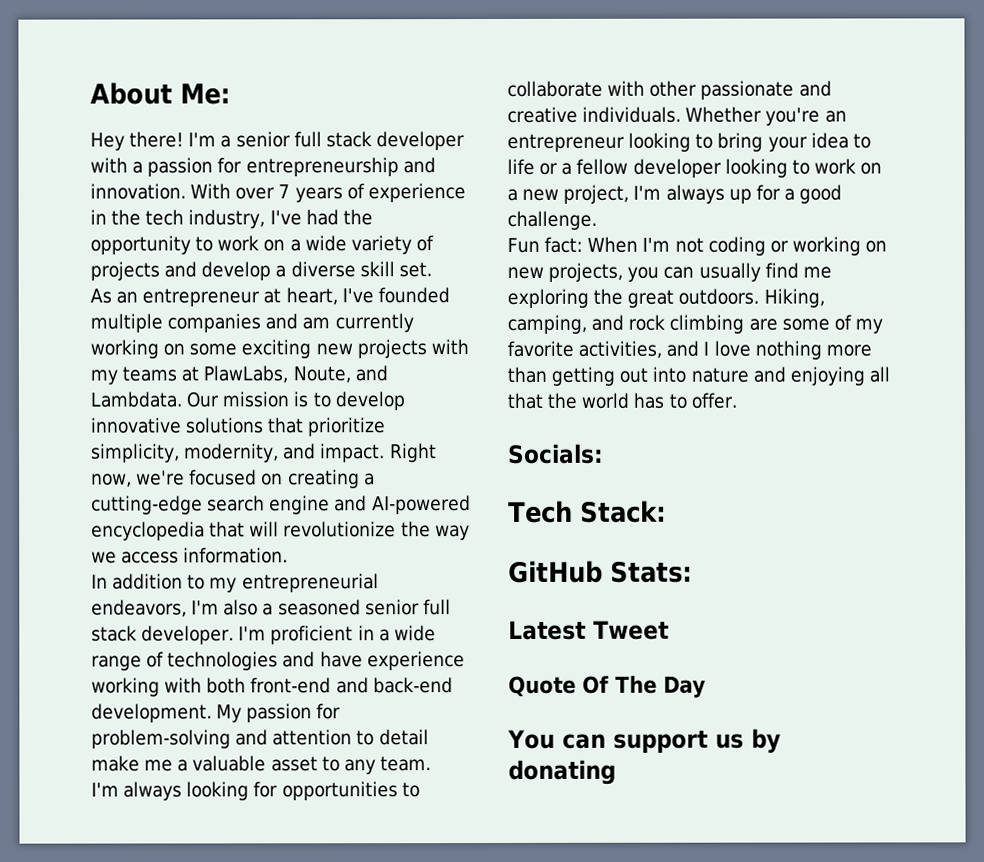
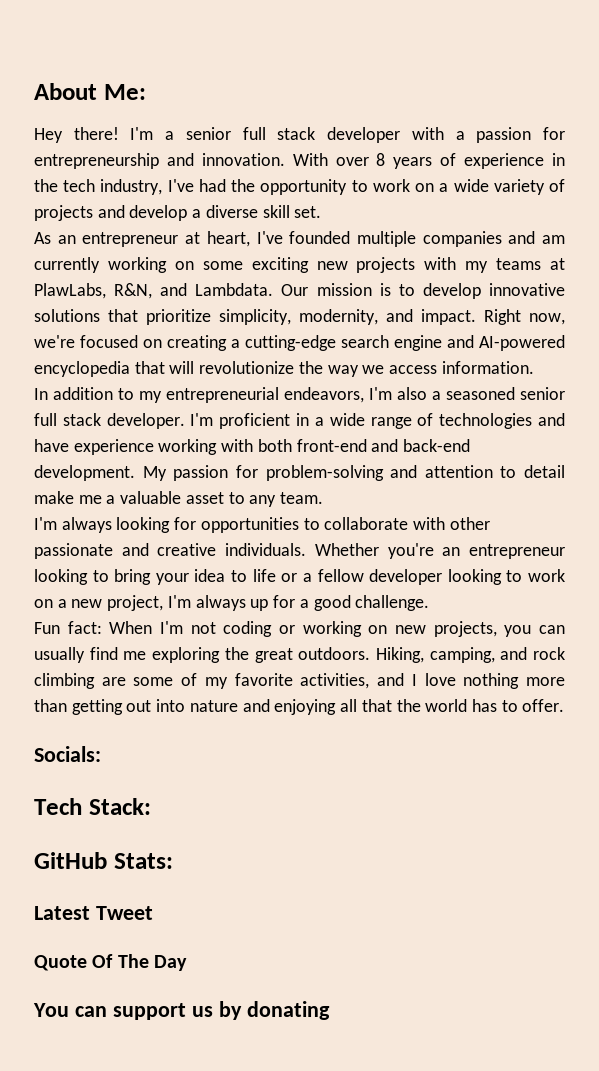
[278,184,291,199] 7 -> [376,153,386,166] 8
[292,366,351,384] Noute, -> [114,283,153,299] R&N,

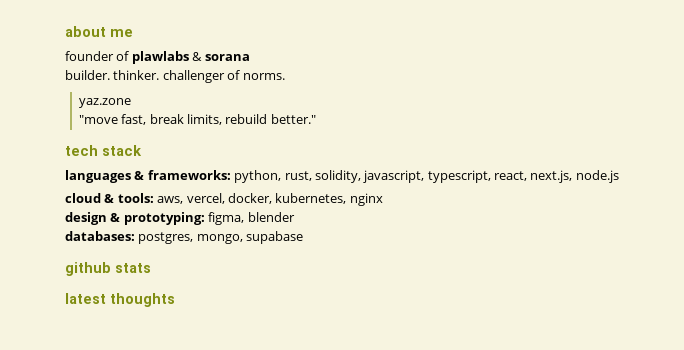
[34,83,146,100] [34,127,565,143] [34,153,566,169] [34,179,565,195] [34,205,322,221] [34,231,565,247] [34,257,565,273] [34,283,565,299] [34,309,565,325] [34,335,565,351] [34,361,534,377] [34,387,565,403] [34,413,565,429] [34,439,471,455] [34,465,565,481] [34,491,324,507] [34,517,490,533] [34,543,565,559] [34,569,566,585] [34,595,430,611] [34,621,566,637] [34,647,565,663] [34,673,566,689] [34,699,565,715] [34,746,101,762] [34,798,151,815] [34,852,173,869] [34,906,153,920] [34,954,187,971] [33,1001,330,1020] About Me: // Hey there! I'm a senior full stack developer with a passion for entrepreneurship and innovation. With over 8 years of experience in the tech industry, I've had the opportunity to work on a wide variety of projects and develop a diverse skill set. // As an entrepreneur at heart, I've founded multiple companies and am currently working on some exciting new projects with my teams at PlawLabs, R&N, and Lambdata. Our mission is to develop innovative solutions that prioritize simplicity, modernity, and impact. Right now, we're focused on creating a cutting-edge search engine and AI-powered encyclopedia that will revolutionize the way we access information. // In addition to my entrepreneurial endeavors, I'm also a seasoned senior full stack developer. I'm proficient in a wide range of technologies and have experience working with both front-end and back-end development. My passion for problem-solving and attention to detail make me a valuable asset to any team. // I'm always looking for opportunities to collaborate with other passionate and creative individuals. Whether you're an entrepreneur looking to bring your idea to life or a fellow developer looking to work on a new project, I'm always up for a good challenge. // Fun fact: When I'm not coding or working on new projects, you can usually find me exploring the great outdoors. Hiking, camping, and rock climbing are some of my favorite activities, and I love nothing more than getting out into nature and enjoying all that the world has to offer. // Socials: // Tech Stack: // GitHub Stats: // Latest Tweet // Quote Of The Day // You can support us by donating -> [65,26,133,37] [65,51,250,64] [65,70,285,83] [78,98,131,108] [78,114,316,125] [65,145,142,156] [65,170,619,183] [65,193,383,206] [65,212,295,225] [65,231,304,244] [65,262,151,276] [65,293,175,307] about me // founder of plawlabs & sorana // builder. thinker. challenger of norms. // yaz.zone // "move fast, break limits, rebuild better." // tech stack // languages & frameworks: python, rust, solidity, javascript, typescript, react, next.js, node.js // cloud & tools: aws, vercel, docker, kubernetes, nginx // design & prototyping: figma, blender // databases: postgres, mongo, supabase // github stats // latest thoughts

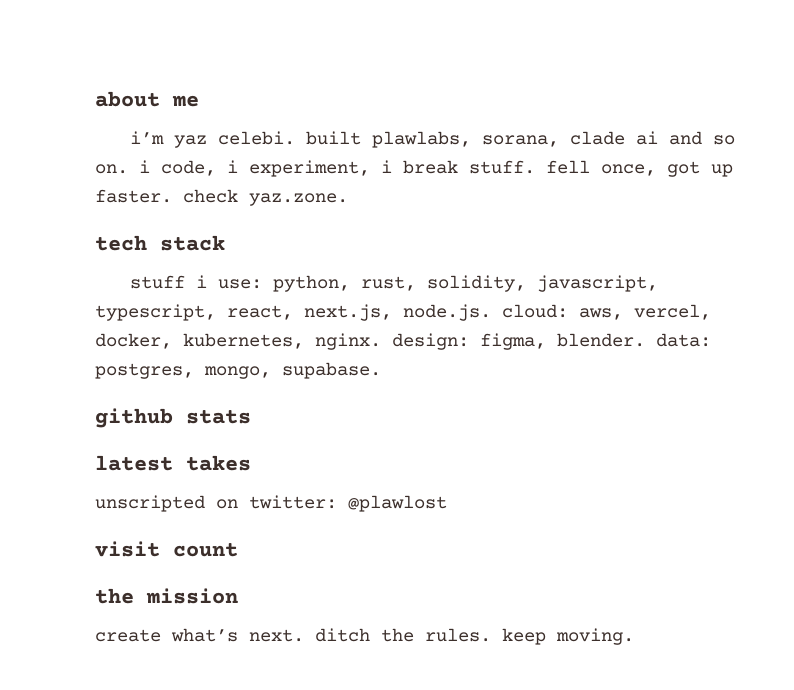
[65,51,250,64] [65,70,285,83] [78,98,131,108] [78,114,316,125] founder of plawlabs & sorana // builder. thinker. challenger of norms. // yaz.zone // "move fast, break limits, rebuild better." -> [130,131,736,148] [95,160,733,177] [95,189,348,206] i’m yaz celebi. built plawlabs, sorana, clade ai and so on. i code, i experiment, i break stuff. fell once, got up faster. check yaz.zone.
[65,170,231,183] languages & frameworks: -> [130,275,263,289] stuff i use:
[575,170,619,183] [65,193,383,206] [65,212,295,225] [65,231,135,241] node.js // cloud & tools: aws, vercel, docker, kubernetes, nginx // design & prototyping: figma, blender // databases: -> [403,304,711,321] [95,333,711,350] node.js. cloud: aws, vercel, docker, kubernetes, nginx. design: figma, blender. data:
[246,231,304,244] supabase -> [282,362,381,379] supabase.
[110,293,175,307] thoughts -> [186,455,251,471] [95,495,447,512] [95,541,238,557] [95,588,238,604] [95,628,634,645] takes // unscripted on twitter: @plawlost // visit count // the mission // create what’s next. ditch the rules. keep moving.

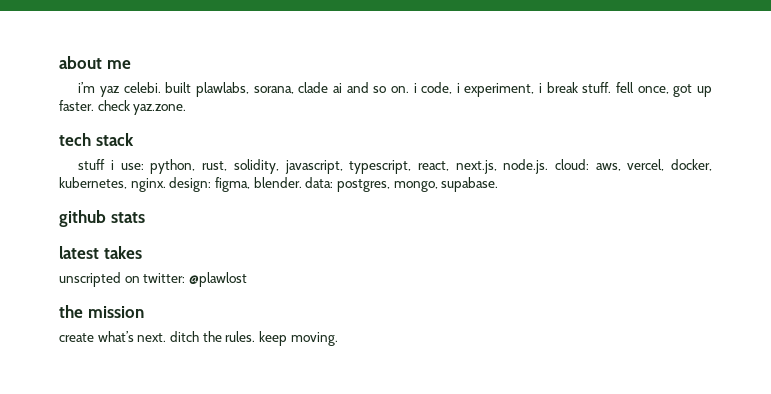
[95,541,238,557] // visit count -> (247, 279) none

